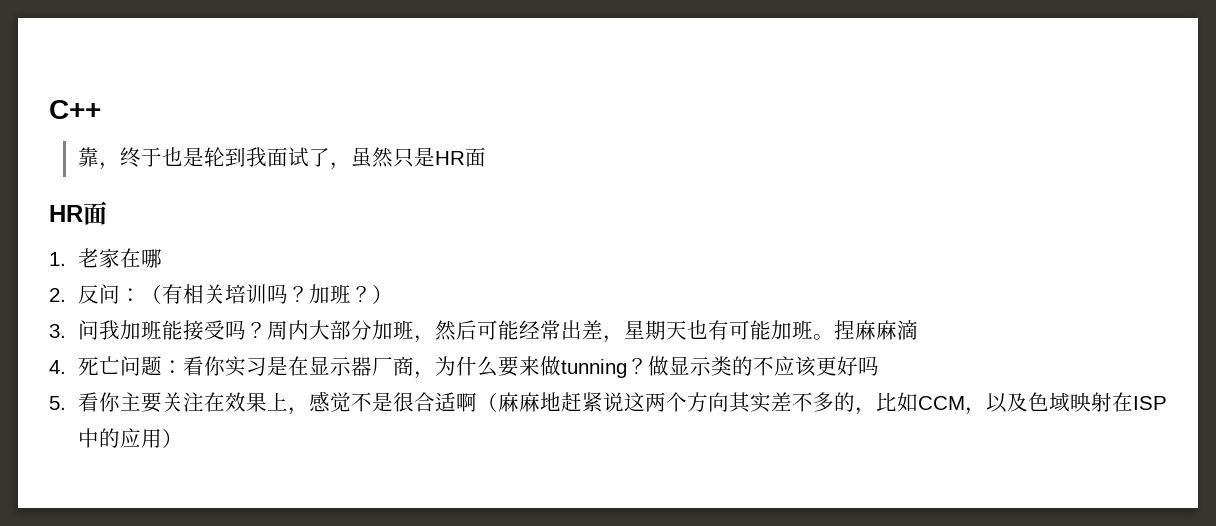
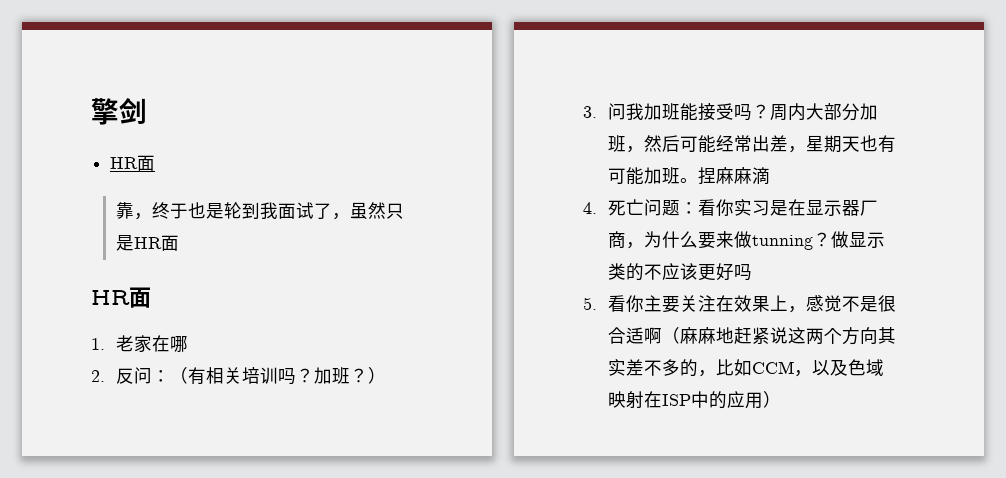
[49,100,101,119] C++ -> [91,98,147,125] [110,155,156,171] 擎剑 // HR面

